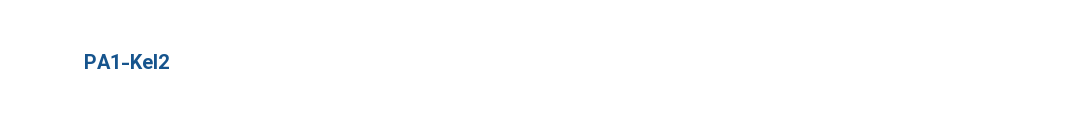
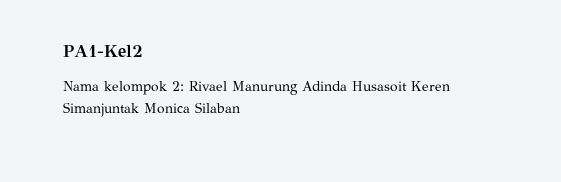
(169, 61) none -> [63,81,450,95] [63,102,240,117] // Nama kelompok 2: Rivael Manurung Adinda Husasoit Keren Simanjuntak Monica Silaban

